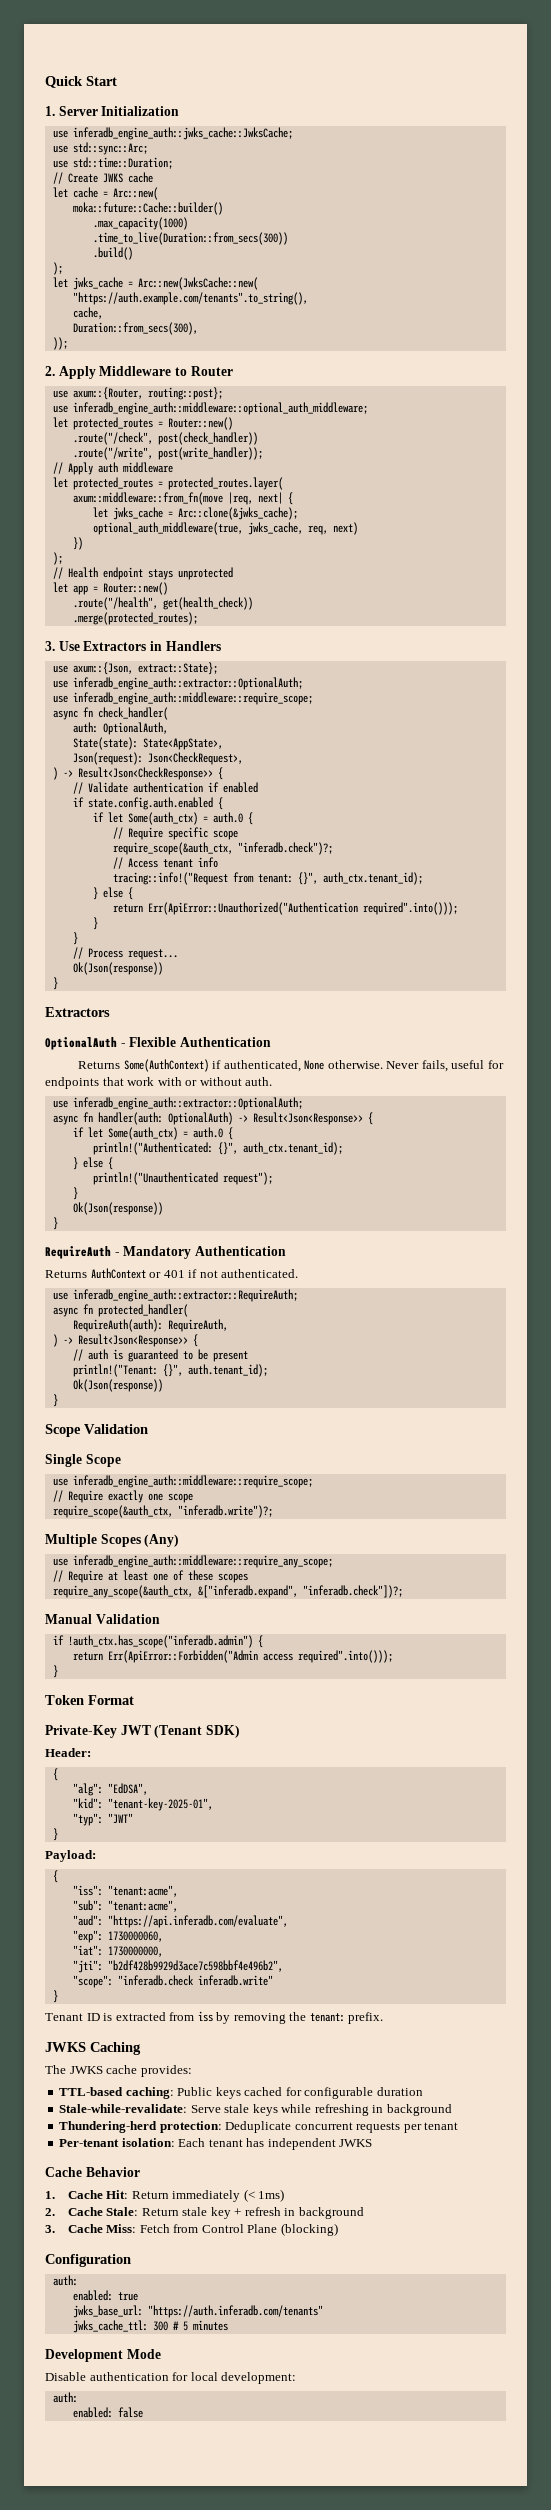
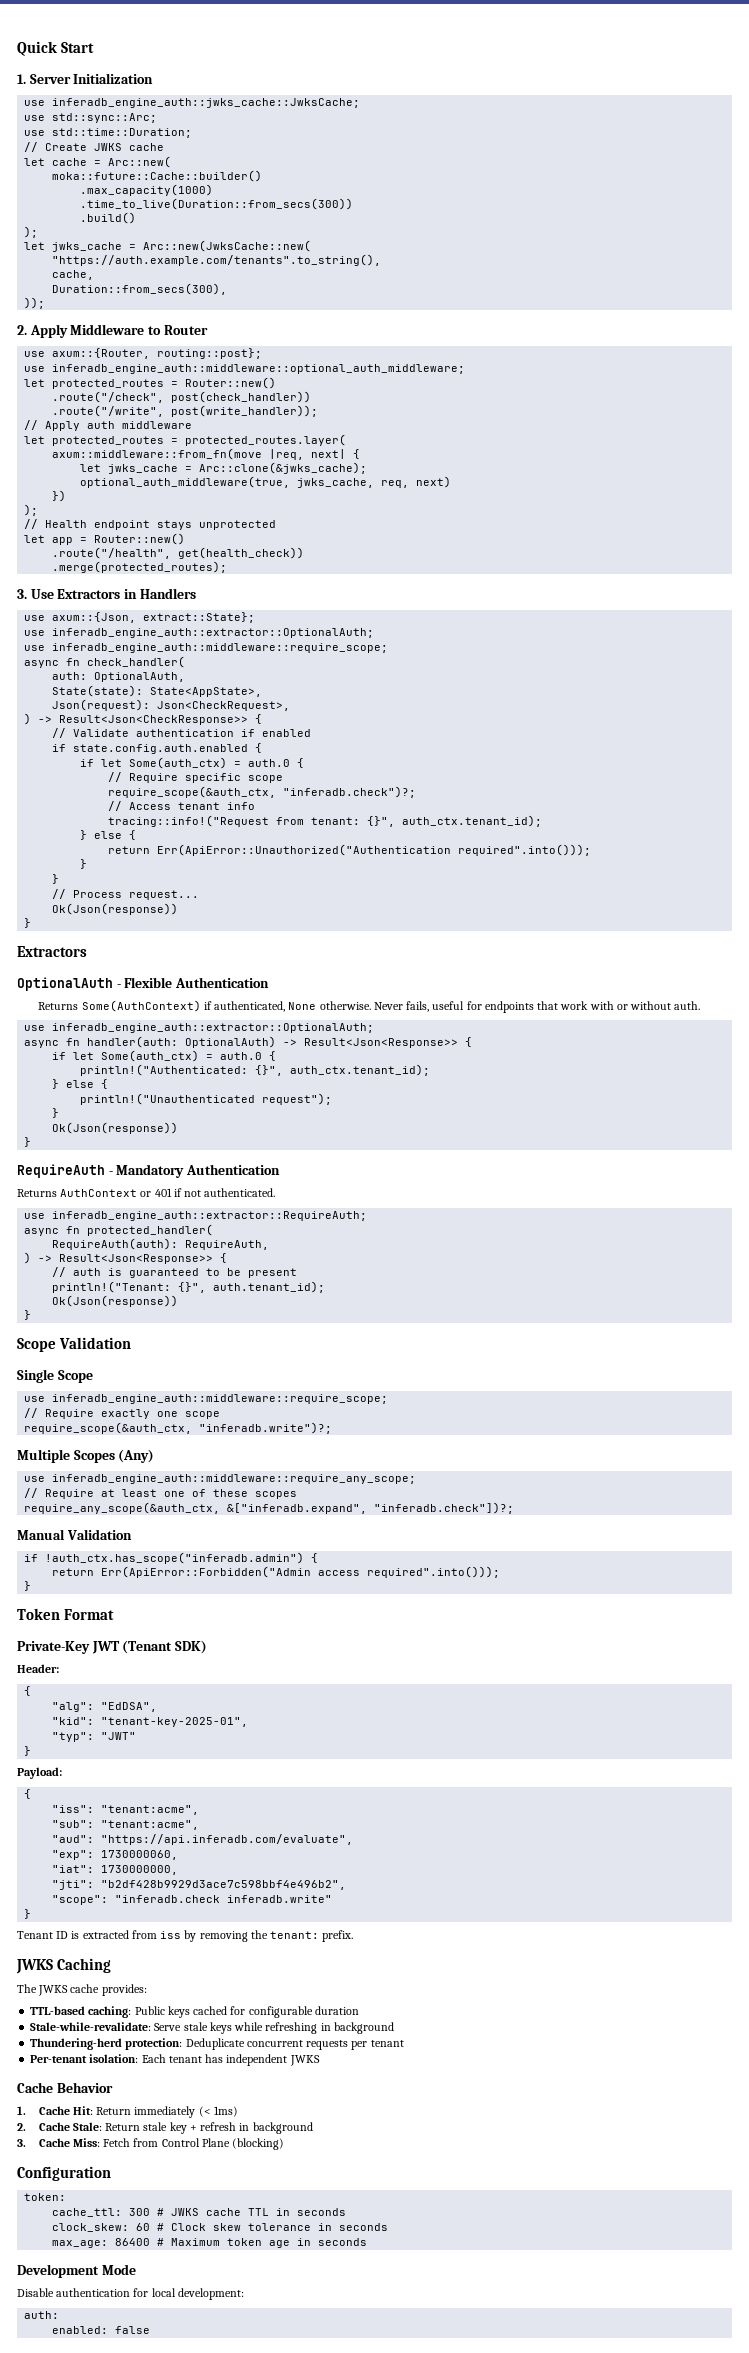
[52,2275,78,2286] [72,2290,138,2301] [72,2305,323,2318] [72,2320,228,2333] auth: // enabled: true // jwks_base_url: "https://auth.inferadb.com/tenants" // jwks_cache_ttl: 300 # 5 minutes -> [24,2193,67,2201] [52,2208,347,2217] [52,2223,389,2232] [52,2238,368,2248] token: // cache_ttl: 300 # JWKS cache TTL in seconds // clock_skew: 60 # Clock skew tolerance in seconds // max_age: 86400 # Maximum token age in seconds

